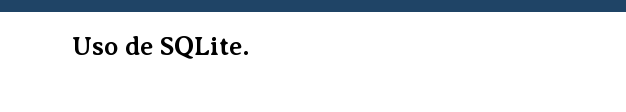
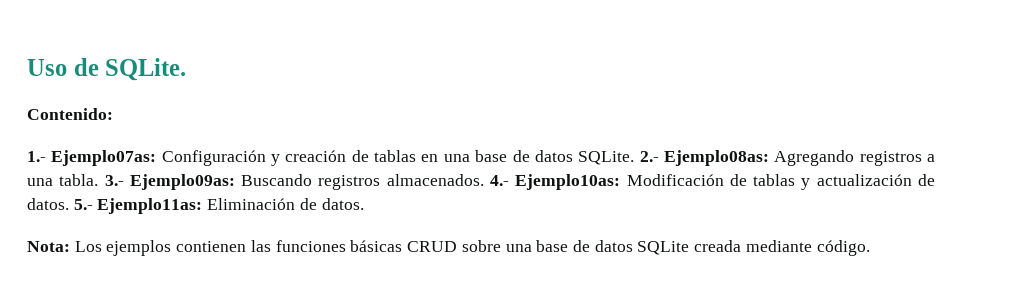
(251, 47) none -> [27,108,113,120] [27,150,936,166] [27,174,936,190] [27,198,364,214] [27,240,870,256] // Contenido: // 1.- Ejemplo07as: Configuración y creación de tablas en una base de datos SQLite. 2.- Ejemplo08as: Agregando registros a una tabla. 3.- Ejemplo09as: Buscando registros almacenados. 4.- Ejemplo10as: Modificación de tablas y actualización de datos. 5.- Ejemplo11as: Eliminación de datos. // Nota: Los ejemplos contienen las funciones básicas CRUD sobre una base de datos SQLite creada mediante código.

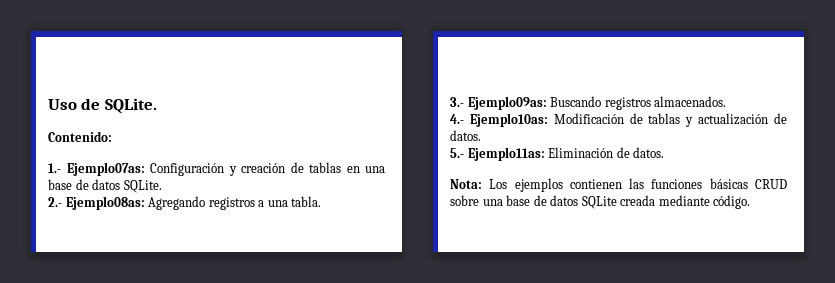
(635, 158) none -> (162, 186) //
(99, 180) none -> (322, 201) //
(484, 180) none -> (727, 101) //
(69, 204) none -> (481, 135) //

